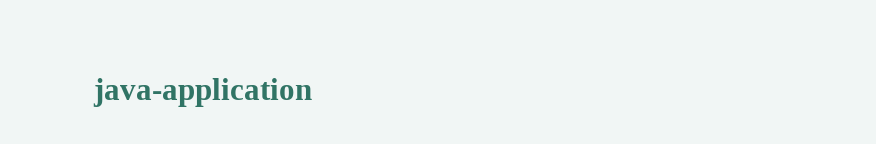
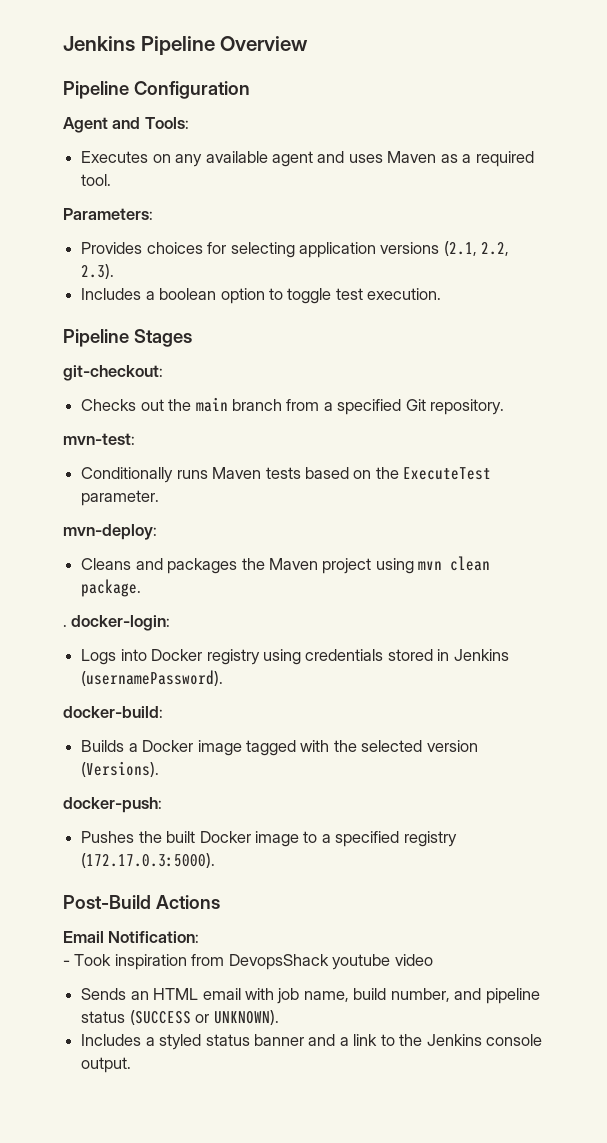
[93,78,312,107] java-application -> [63,36,309,55] [63,81,250,99] [63,117,189,133] [81,151,534,167] [81,174,112,186] [63,208,153,220] [81,241,510,258] [81,264,115,279] [81,288,442,304] [63,329,192,347] [63,365,163,381] [81,397,505,415] [63,433,135,445] [81,467,492,483] [81,490,160,506] [63,524,157,540] [81,556,491,574] [81,579,142,597] [63,615,171,631] [81,649,509,665] [81,670,224,686] [63,706,163,718] [81,740,478,756] [81,761,160,777] [63,797,162,813] [81,831,457,847] [81,853,216,868] [63,895,220,909] [63,931,200,943] [63,954,433,970] [81,988,540,1004] [81,1010,279,1025] [81,1034,543,1050] [81,1057,132,1073] Jenkins Pipeline Overview // Pipeline Configuration // Agent and Tools: // Executes on any available agent and uses Maven as a required tool. // Parameters: // Provides choices for selecting application versions (2.1, 2.2, 2.3). // Includes a boolean option to toggle test execution. // Pipeline Stages // git-checkout: // Checks out the main branch from a specified Git repository. // mvn-test: // Conditionally runs Maven tests based on the ExecuteTest parameter. // mvn-deploy: // Cleans and packages the Maven project using mvn clean package. // . docker-login: // Logs into Docker registry using credentials stored in Jenkins (usernamePassword). // docker-build: // Builds a Docker image tagged with the selected version (Versions). // docker-push: // Pushes the built Docker image to a specified registry (172.17.0.3:5000). // Post-Build Actions // Email Notification: // - Took inspiration from DevopsShack youtube video // Sends an HTML email with job name, build number, and pipeline status (SUCCESS or UNKNOWN). // Includes a styled status banner and a link to the Jenkins console output.

